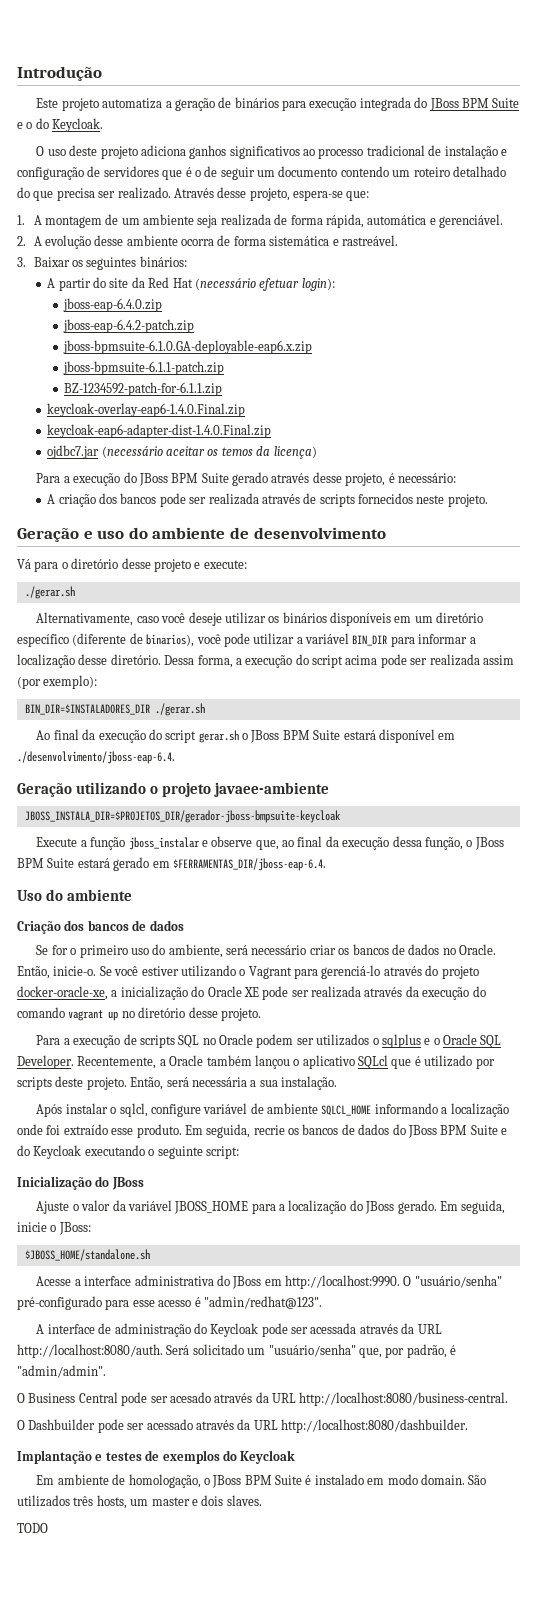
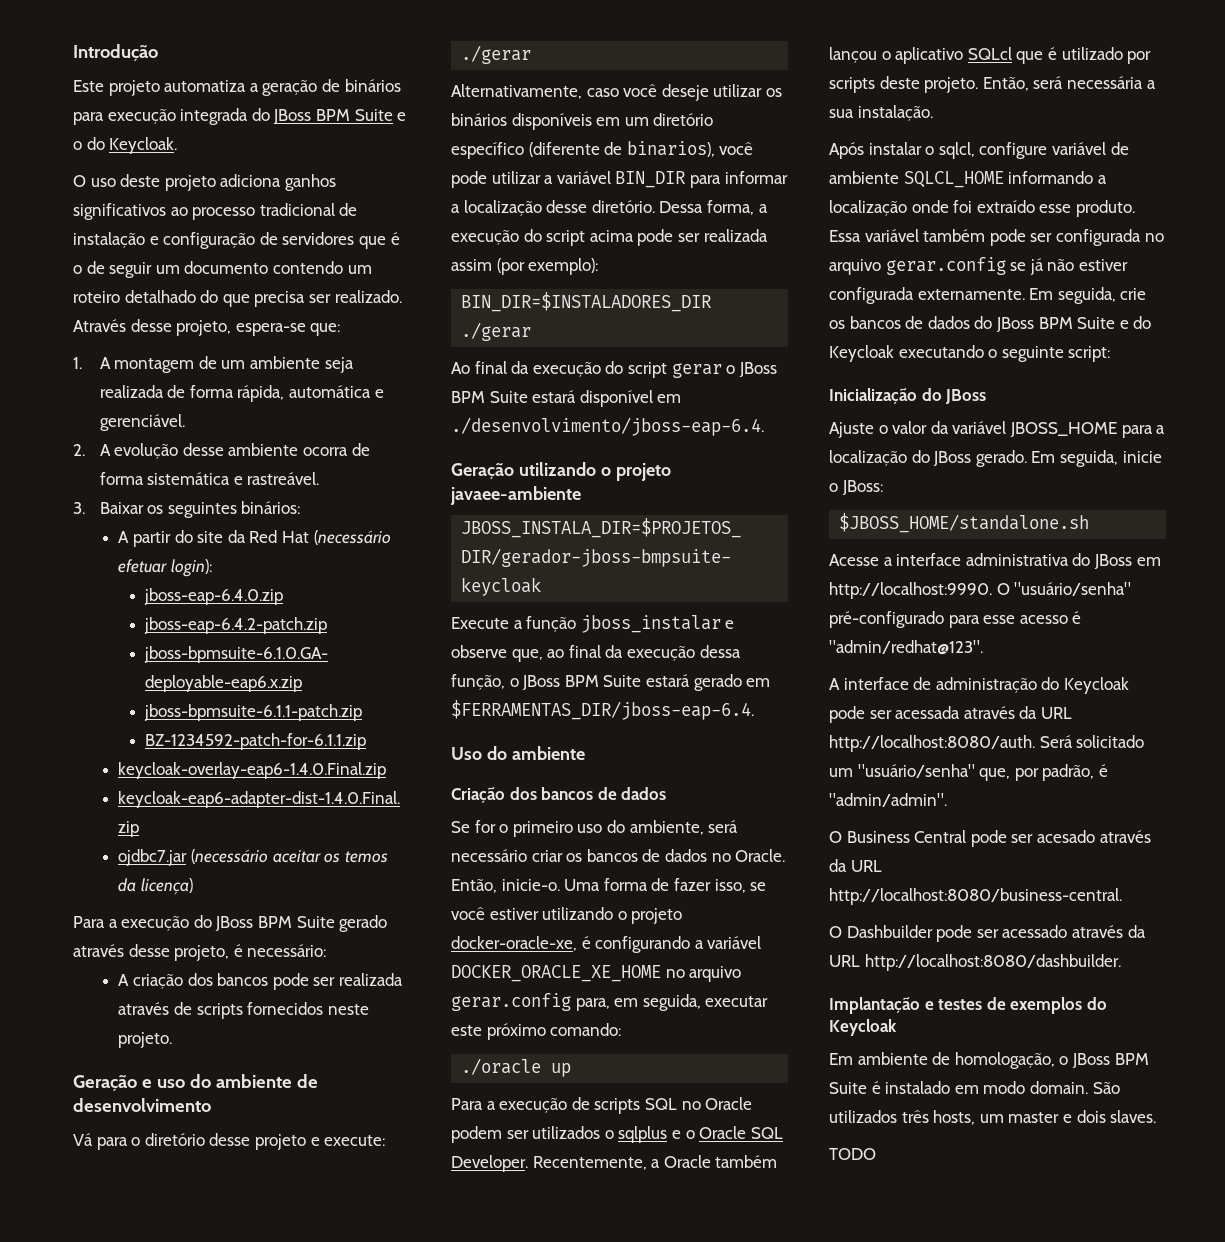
[24,586,75,599] ./gerar.sh -> [461,45,532,64] ./gerar
[154,703,205,716] ./gerar.sh -> [461,322,532,341] ./gerar
[198,730,239,743] gerar.sh -> [671,363,722,378] gerar
[99,965,479,979] [17,986,486,1000] [17,1007,261,1021] Se você estiver utilizando o Vagrant para gerenciá-lo através do projeto docker-oracle-xe, a inicialização do Oracle XE pode ser realizada através da execução do comando vagrant up no diretório desse projeto. -> [564,878,767,893] [451,907,683,924] [451,936,762,953] [451,965,742,982] [451,993,769,1011] [451,1023,622,1040] [461,1058,572,1077] Uma forma de fazer isso, se você estiver utilizando o projeto docker-oracle-xe, é configurando a variável DOCKER_ORACLE_XE_HOME no arquivo gerar.config para, em seguida, executar este próximo comando: // ./oracle up
[184,1124,285,1138] Em seguida, recrie -> [829,229,1164,246] [829,257,1128,275] [829,287,1147,304] Essa variável também pode ser configurada no arquivo gerar.config se já não estiver configurada externamente. Em seguida, crie

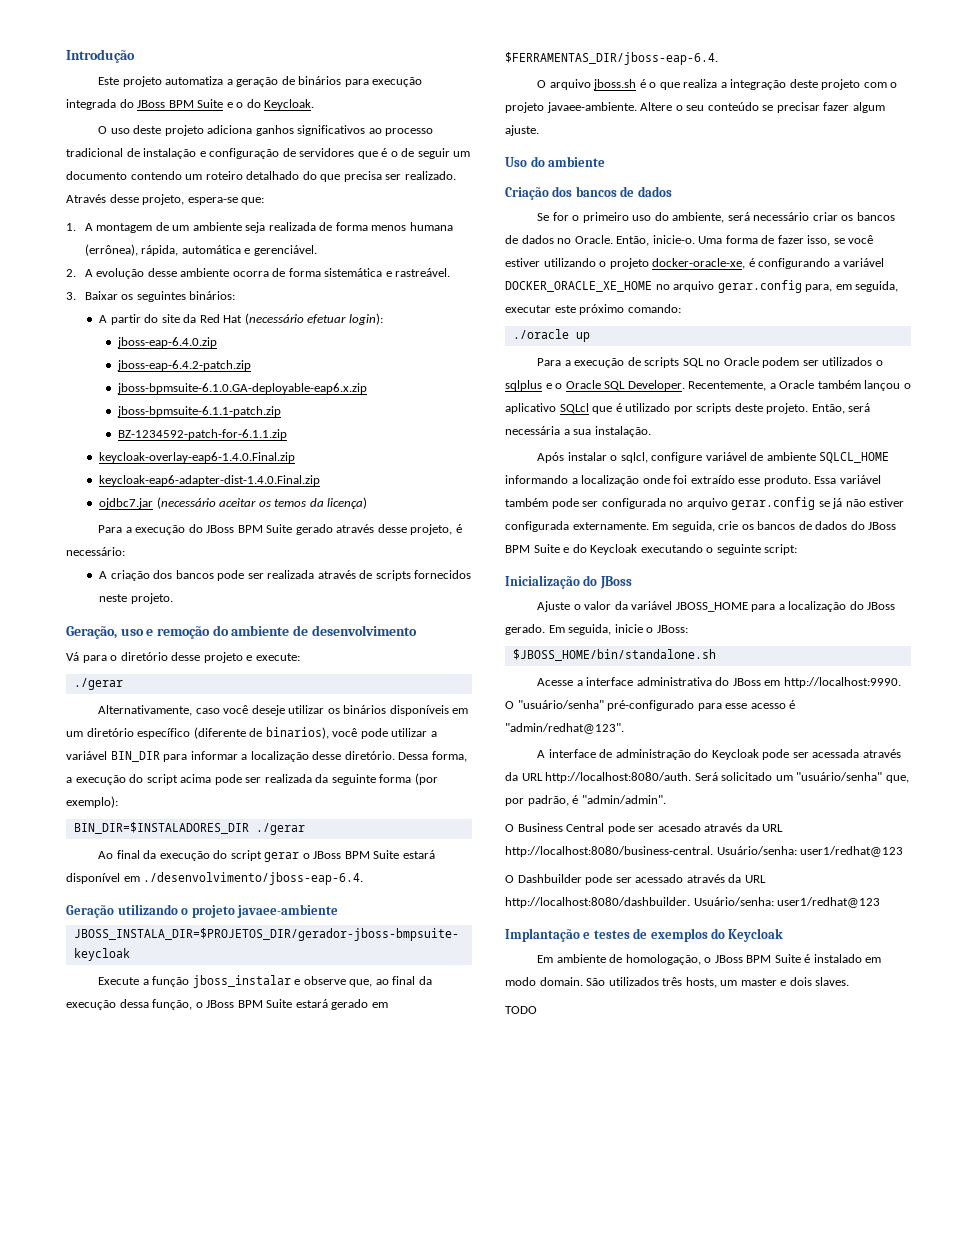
(234, 391) none -> [371,222,453,231] [84,244,138,256] menos humana (errônea),
[73,1075,185,1091] Geração e uso -> [66,626,210,639] Geração, uso e remoção
[451,259,492,271] assim -> [315,774,412,785] da seguinte forma
(754, 710) none -> [537,79,898,90] [505,102,885,113] [505,125,539,136] // O arquivo jboss.sh é o que realiza a integração deste projeto com o projeto javaee-ambiente. Altere o seu conteúdo se precisar fazer algum ajuste.
[839,513,1090,533] $JBOSS_HOME/standalone.sh -> [512,649,716,661] $JBOSS_HOME/bin/standalone.sh
(1122, 896) none -> [716,846,904,857] Usuário/senha: user1/redhat@123
(1121, 962) none -> [693,897,881,908] Usuário/senha: user1/redhat@123

